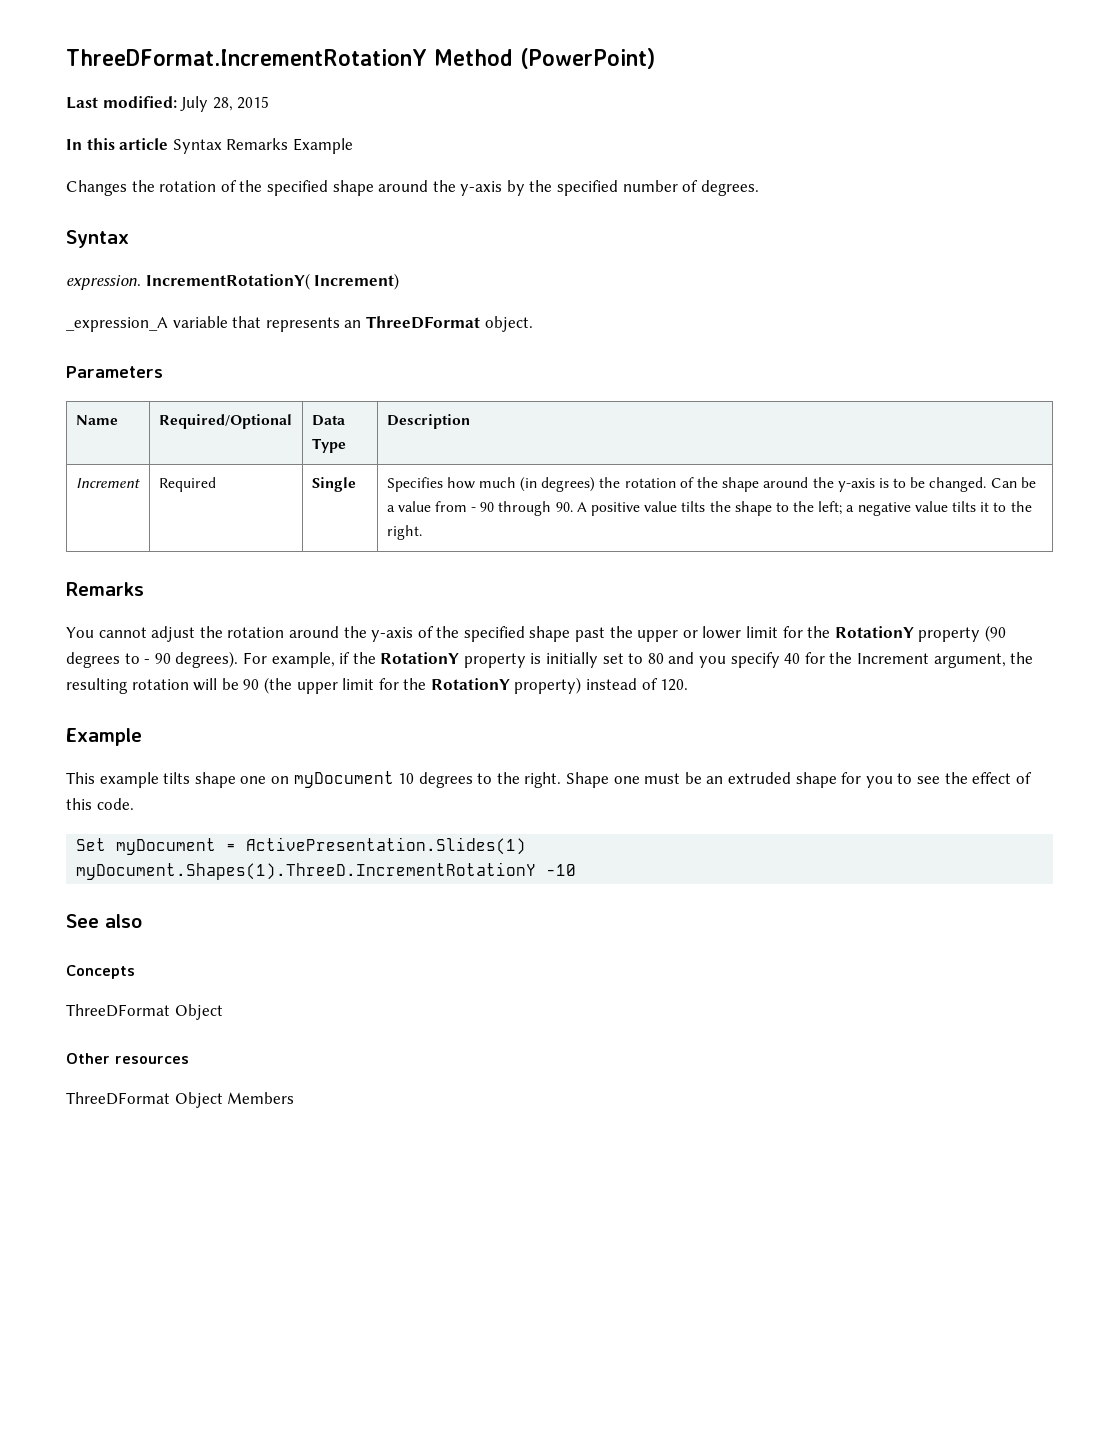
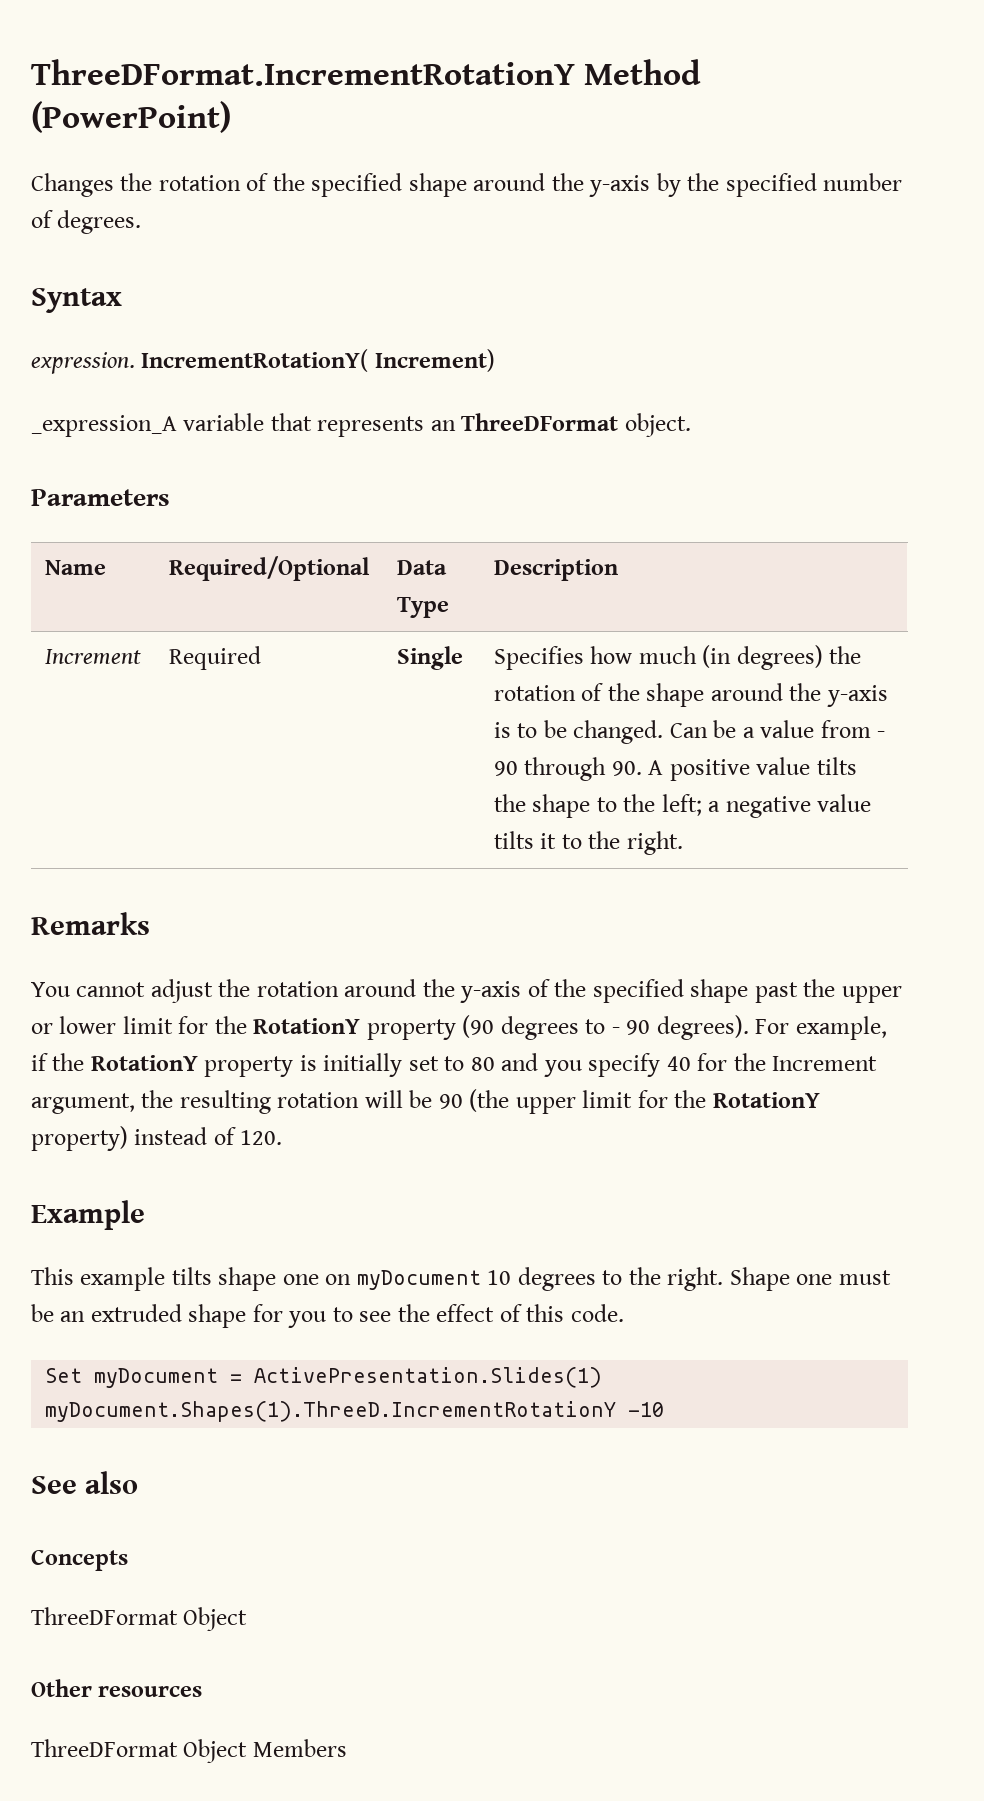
[66,96,270,112] [66,138,353,154] // Last modified: July 28, 2015 // In this article Syntax Remarks Example -> (231, 117) none

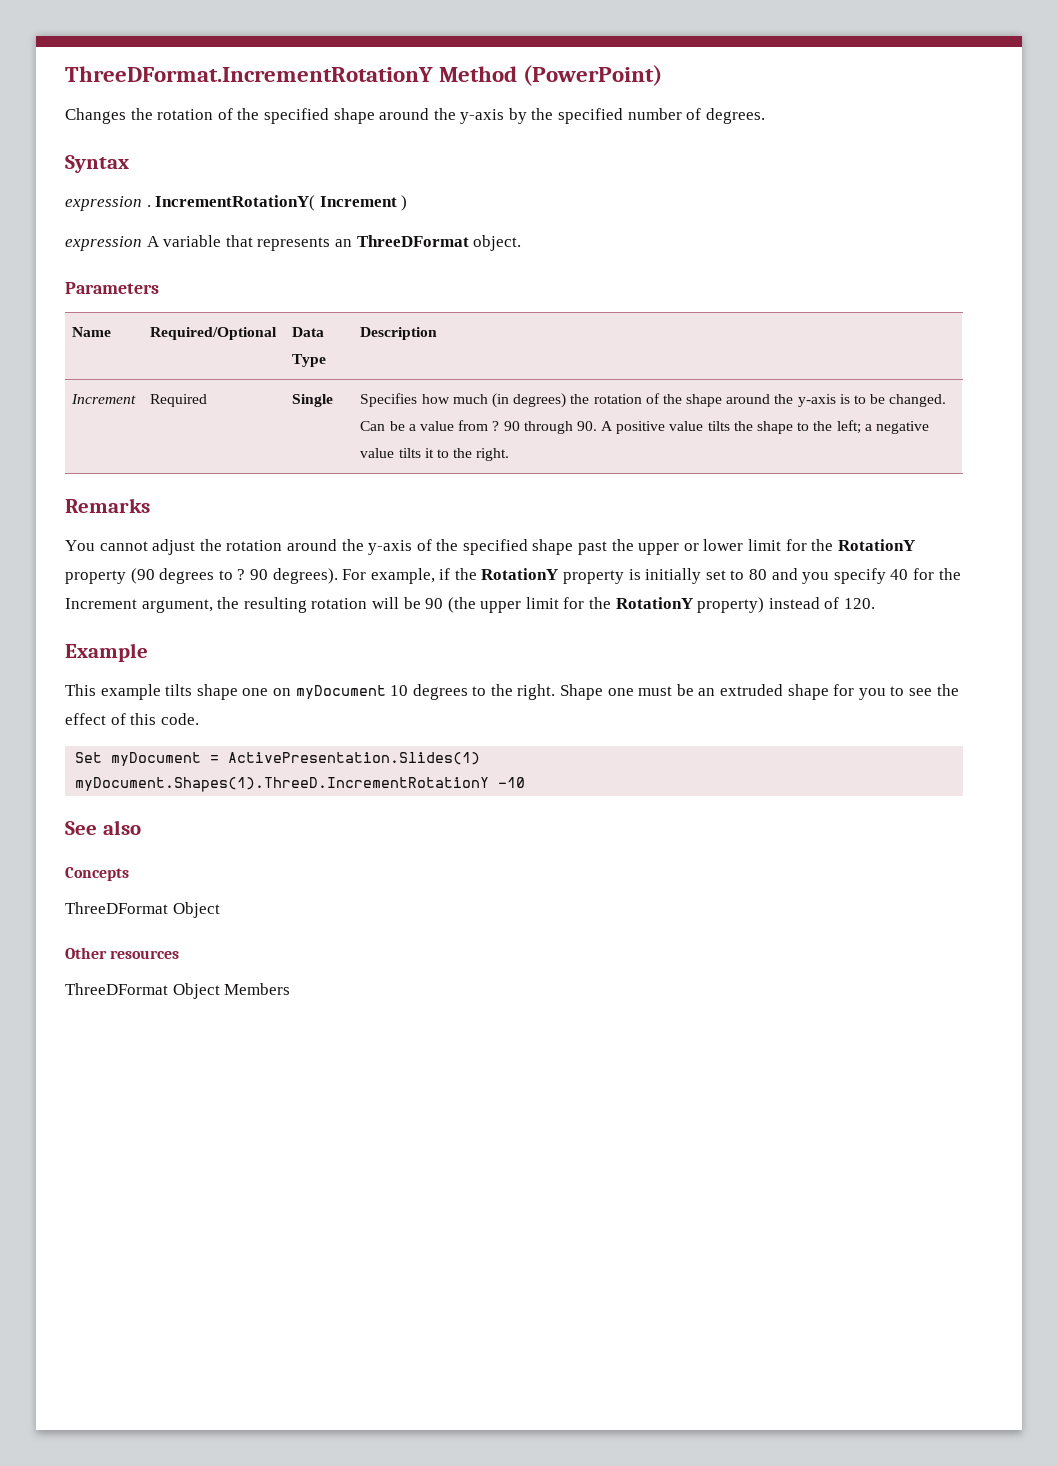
[31,349,495,374] [31,415,177,437] expression. IncrementRotationY( Increment) // _expression_A -> [65,195,408,211] [65,236,160,251] expression . IncrementRotationY( Increment ) // expression A
[877,731,886,738] - -> [492,421,500,431] ?
[611,1027,620,1034] - -> [237,569,246,580] ?

